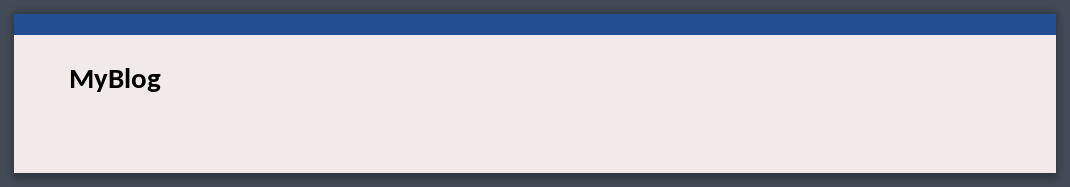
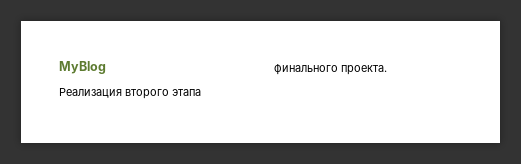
(161, 80) none -> [59,88,201,99] [274,64,387,75] // Реализация второго этапа финального проекта.

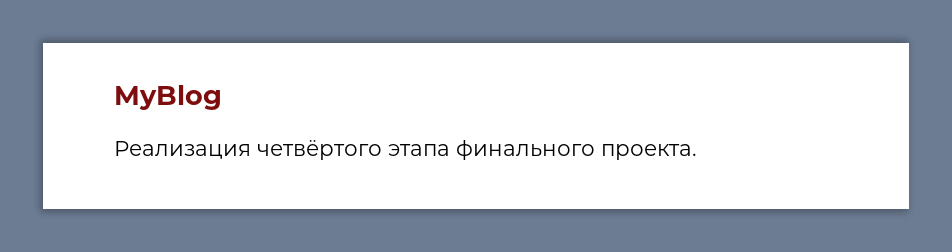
[125,89,169,99] второго -> [257,140,382,160] четвёртого

